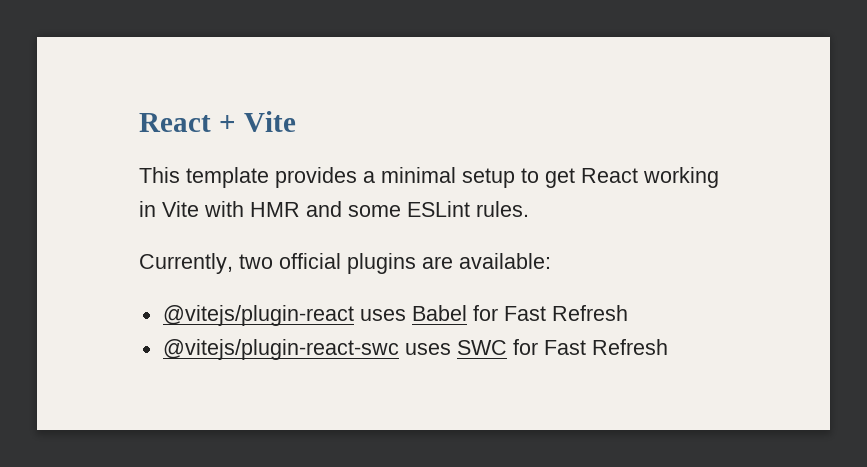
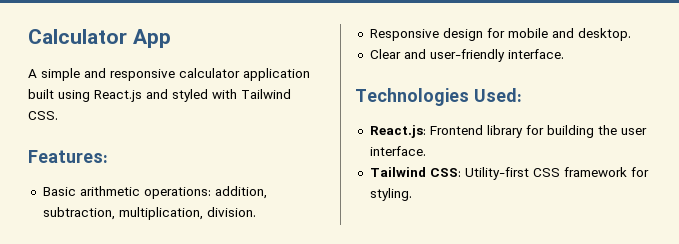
[139,111,296,132] [139,167,719,188] [139,201,529,217] [139,253,551,274] [162,305,628,326] [162,339,668,360] React + Vite // This template provides a minimal setup to get React working in Vite with HMR and some ESLint rules. // Currently, two official plugins are available: // @vitejs/plugin-react uses Babel for Fast Refresh // @vitejs/plugin-react-swc uses SWC for Fast Refresh -> [28,29,171,48] [28,68,310,81] [28,89,291,102] [28,111,58,120] [28,150,108,163] [42,186,267,199] [42,207,256,220] [369,28,631,41] [369,49,564,62] [355,88,522,106] [369,125,647,138] [369,146,426,156] [369,167,649,180] [369,188,412,201] Calculator App // A simple and responsive calculator application built using React.js and styled with Tailwind CSS. // Features: // Basic arithmetic operations: addition, subtraction, multiplication, division. // Responsive design for mobile and desktop. // Clear and user-friendly interface. // Technologies Used: // React.js: Frontend library for building the user interface. // Tailwind CSS: Utility-first CSS framework for styling.

